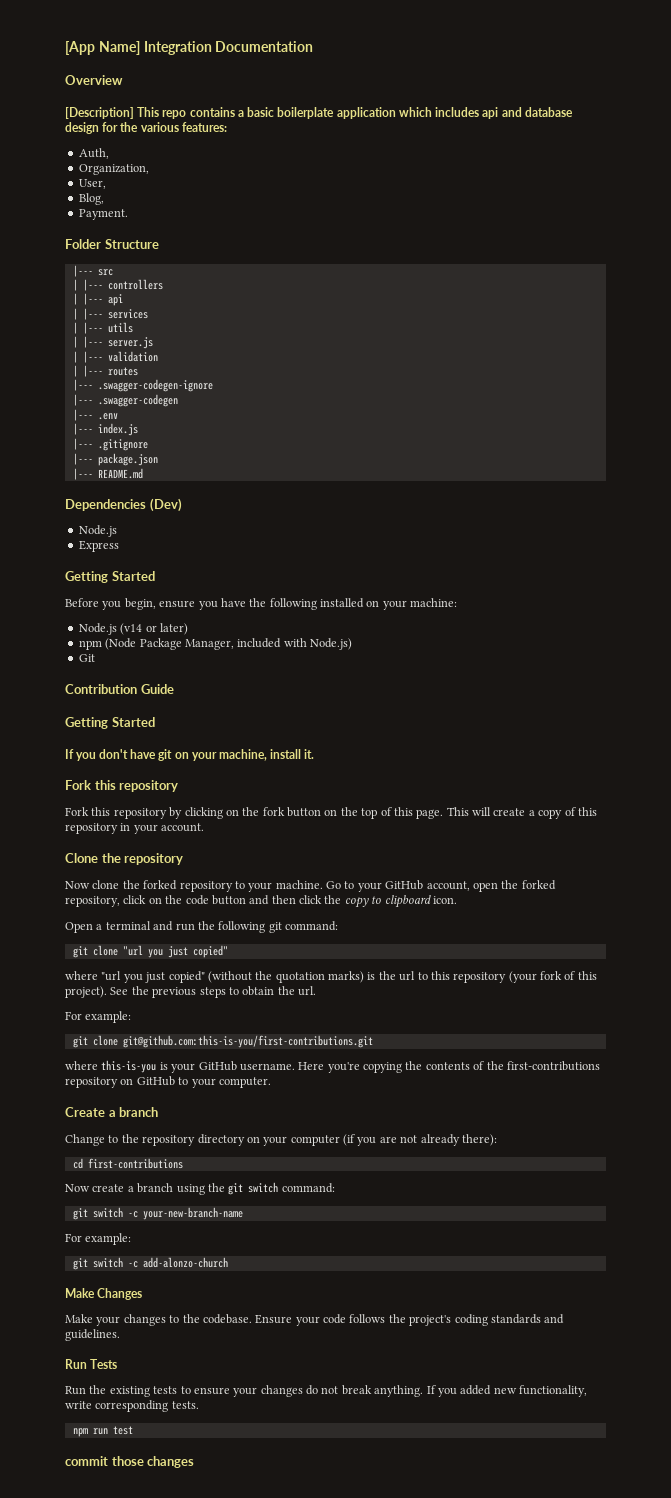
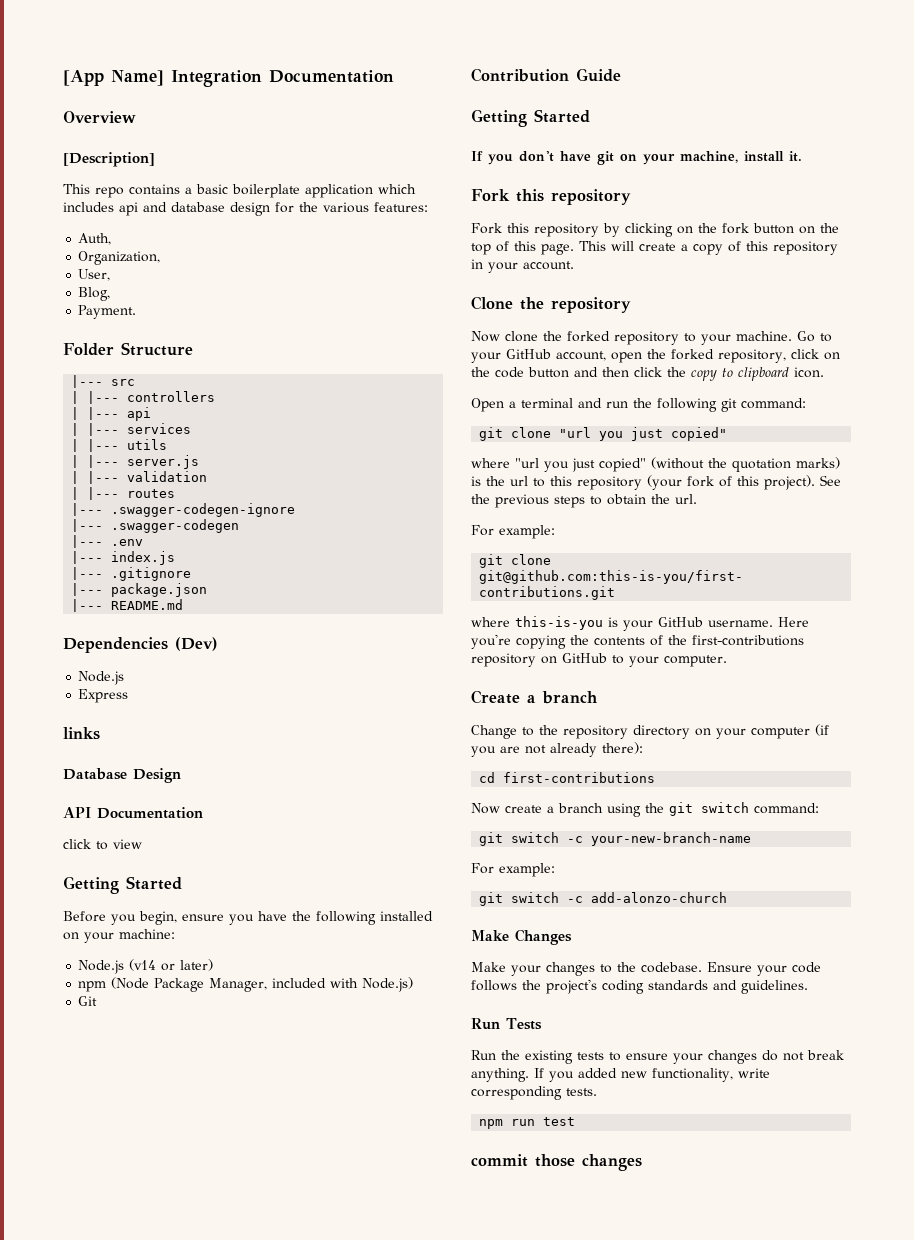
(134, 113) none -> (155, 159) //
(119, 546) none -> [63,727,100,740] [63,768,181,783] [63,807,203,819] [63,839,142,850] // links // Database Design // API Documentation // click to view

